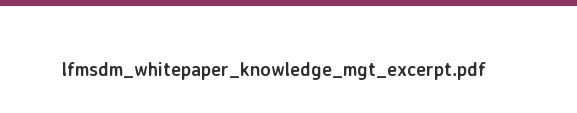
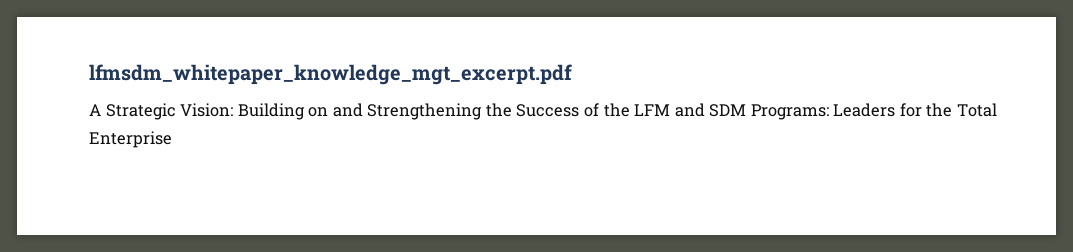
(486, 71) none -> [89,103,997,120] [89,131,172,148] // A Strategic Vision: Building on and Strengthening the Success of the LFM and SDM Programs: Leaders for the Total Enterprise

